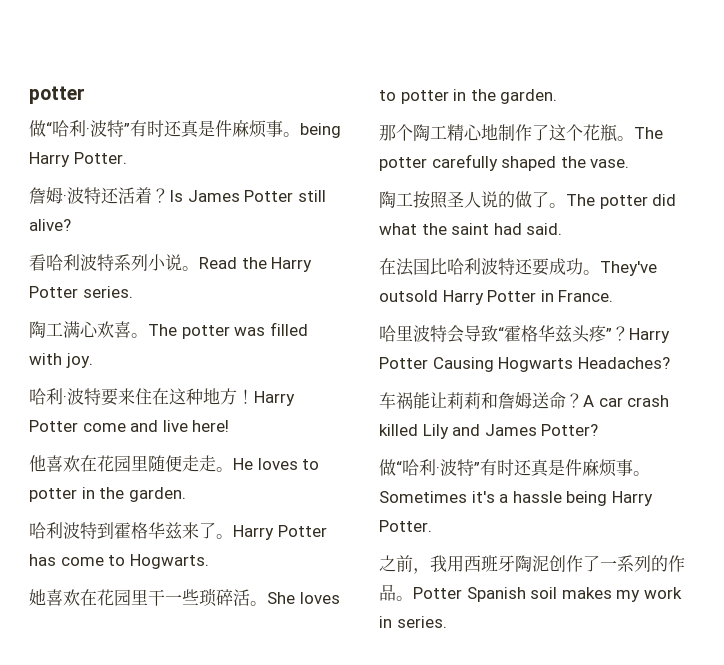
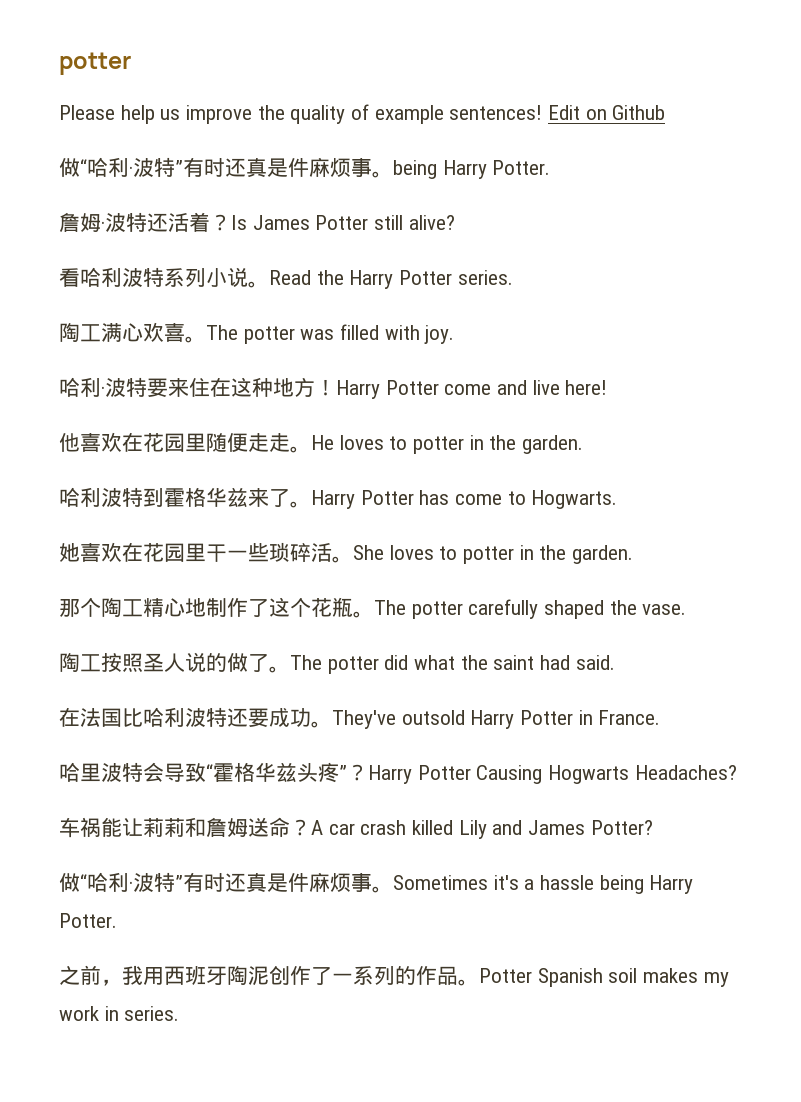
[29,86,85,104] potter -> [59,52,131,75] [59,104,666,124] potter // Please help us improve the quality of example sentences! Edit on Github

